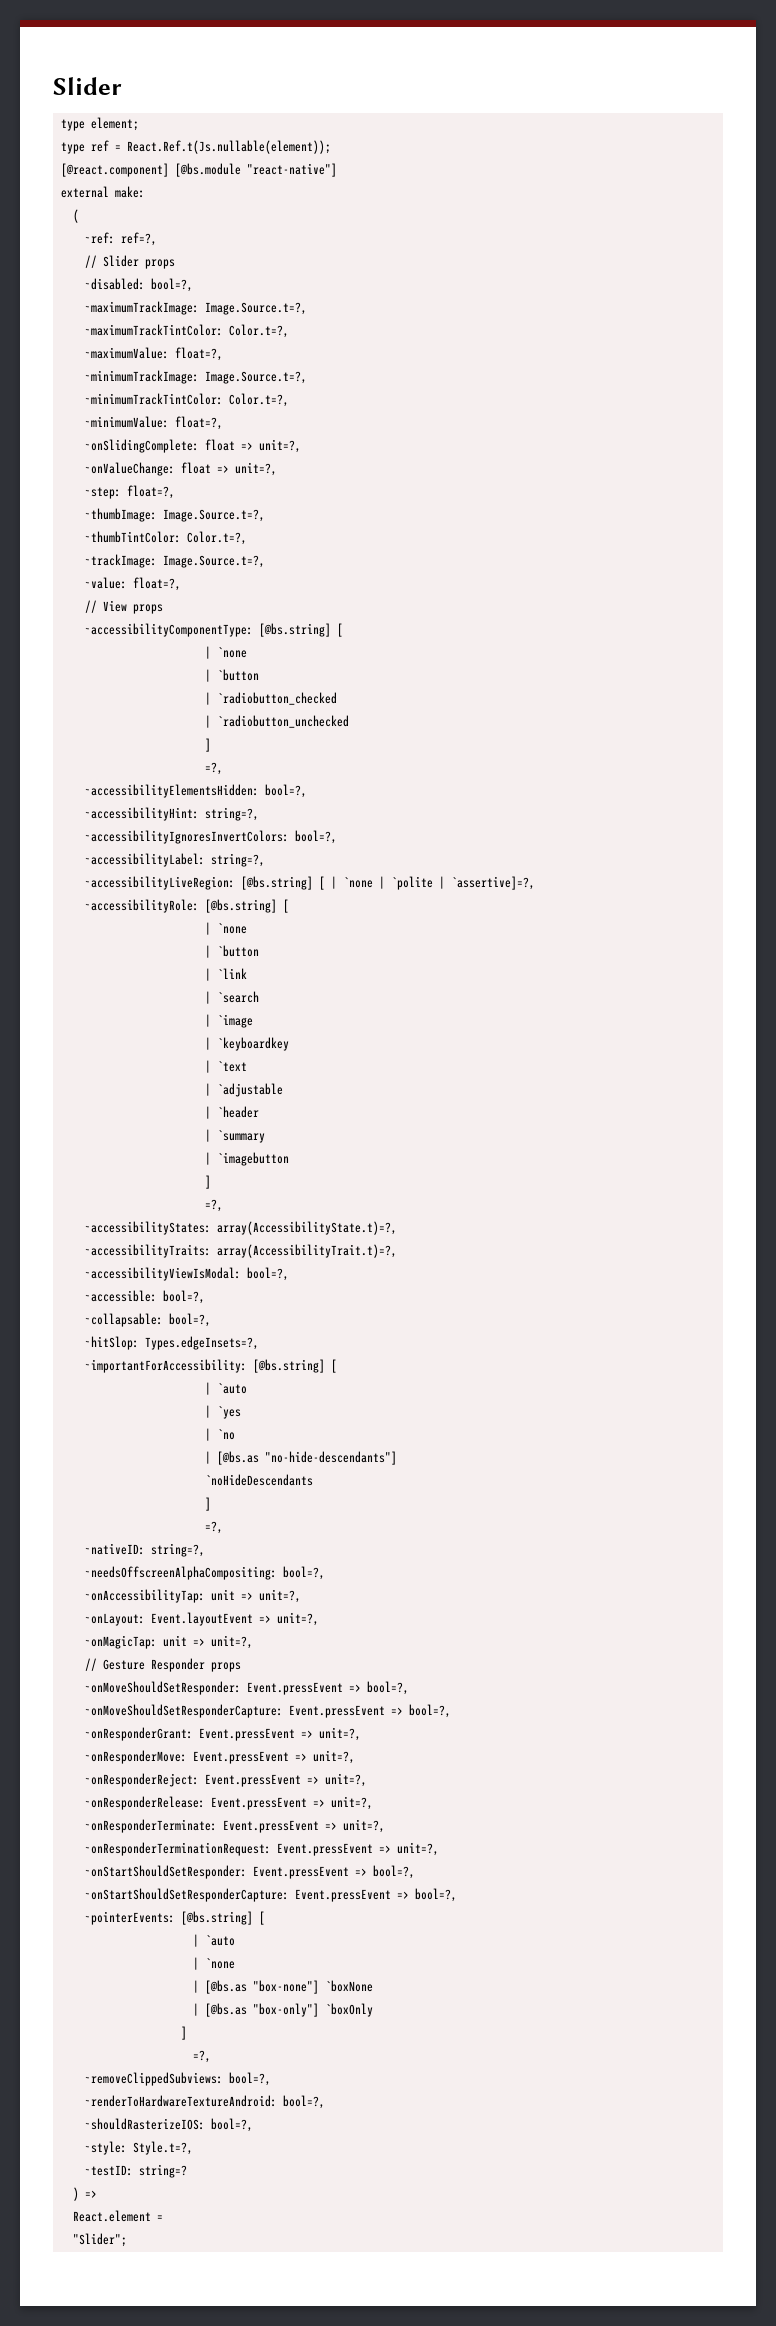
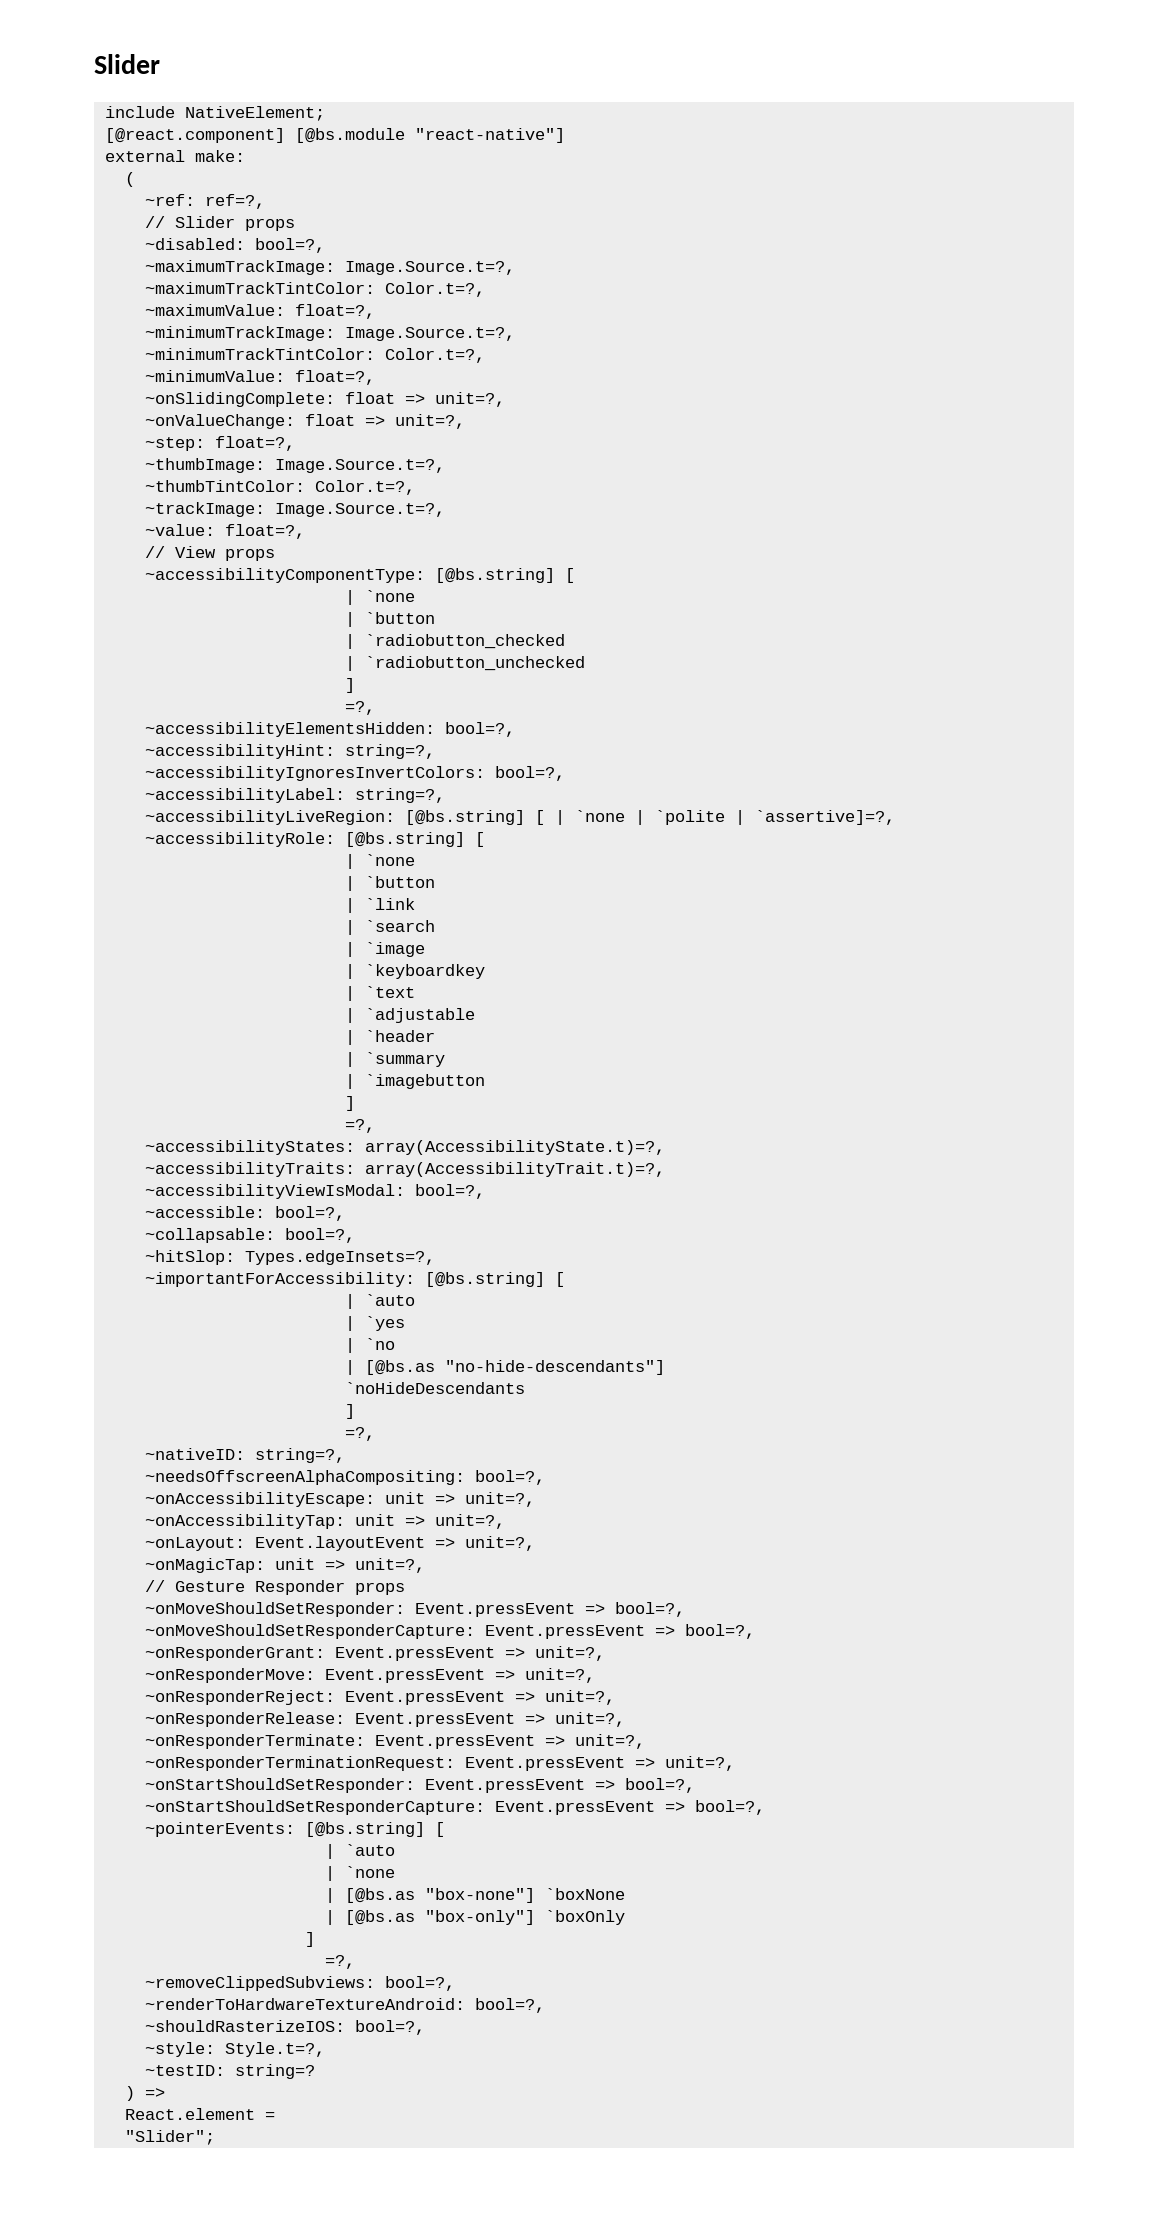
[61,117,140,131] [61,140,332,154] type element; // type ref = React.Ref.t(Js.nullable(element)); -> [104,106,325,121] include NativeElement;
(326, 1573) none -> [144,1492,535,1507] // ~onAccessibilityEscape: unit => unit=?,

